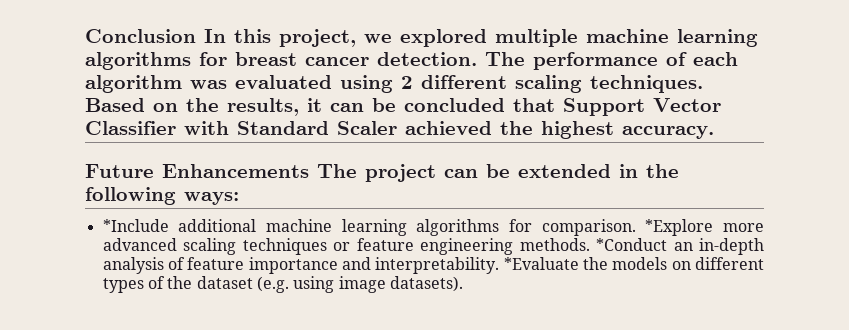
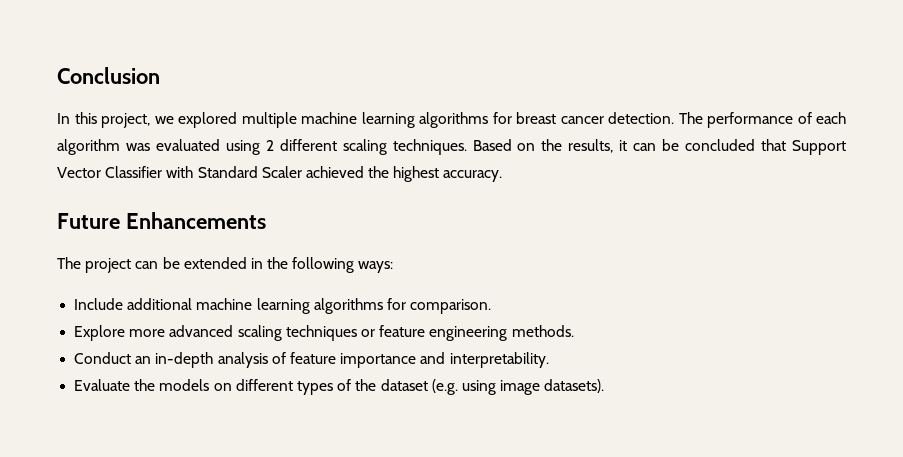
(196, 36) none -> (160, 75) //
(309, 171) none -> (266, 220) //
[102,219,169,232] *Include -> [74,298,124,310] Include
[645,219,714,236] *Explore -> [74,325,126,341] // Explore
[596,238,668,251] *Conduct -> [74,352,132,364] // Conduct
[503,257,579,270] *Evaluate -> [74,379,131,391] // Evaluate

